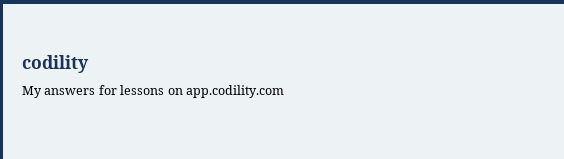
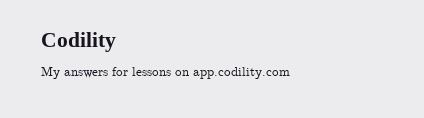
[22,55,89,73] codility -> [41,32,116,52] Codility

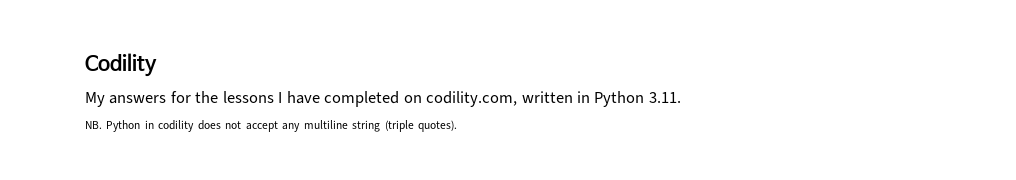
[132,67,290,79] lessons on app.codility.com -> [195,91,681,107] [85,120,458,132] the lessons I have completed on codility.com, written in Python 3.11. // NB. Python in codility does not accept any multiline string (triple quotes).

